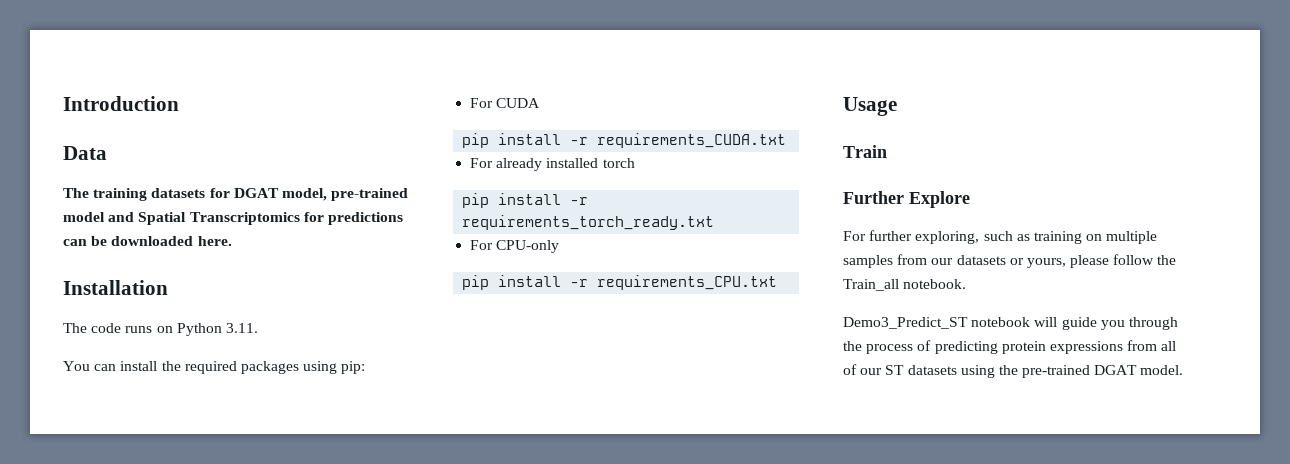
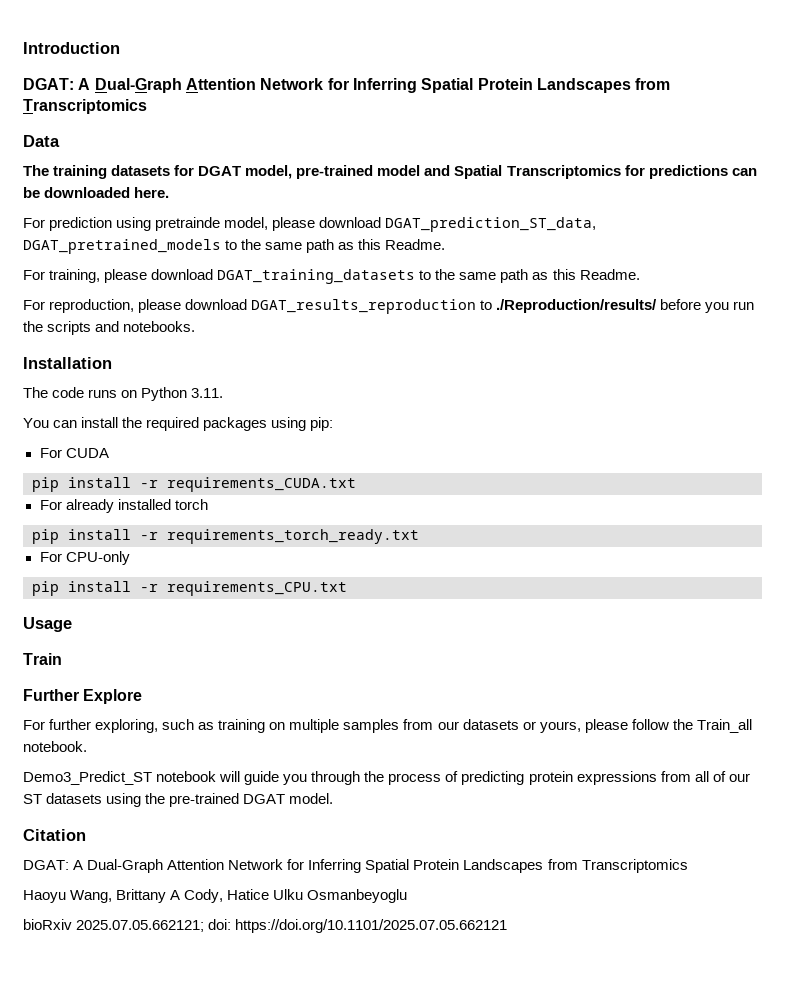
(179, 103) none -> [23,78,671,93] [23,99,147,114] // DGAT: A Dual-Graph Attention Network for Inferring Spatial Protein Landscapes from Transcriptomics
(232, 241) none -> [23,217,597,232] [23,239,446,254] [23,269,640,284] [23,299,755,314] [23,321,196,335] // For prediction using pretrainde model, please download DGAT_prediction_ST_data, DGAT_pretrained_models to the same path as this Readme. // For training, please download DGAT_training_datasets to the same path as this Readme. // For reproduction, please download DGAT_results_reproduction to ./Reproduction/results/ before you run the scripts and notebooks.
(1184, 370) none -> [23,829,86,841] [23,859,688,873] [23,889,408,903] [23,919,508,933] // Citation // DGAT: A Dual-Graph Attention Network for Inferring Spatial Protein Landscapes from Transcriptomics // Haoyu Wang, Brittany A Cody, Hatice Ulku Osmanbeyoglu // bioRxiv 2025.07.05.662121; doi: https://doi.org/10.1101/2025.07.05.662121

